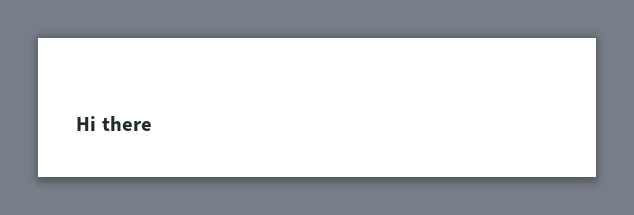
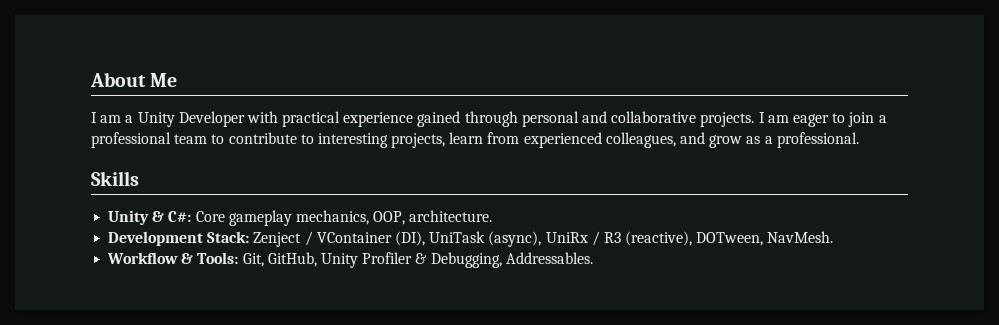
[76,116,152,131] Hi there -> [90,72,178,87] [91,111,887,127] [91,132,859,148] [91,171,139,186] [108,210,493,226] [108,231,834,247] [107,252,593,268] About Me // I am a Unity Developer with practical experience gained through personal and collaborative projects. I am eager to join a professional team to contribute to interesting projects, learn from experienced colleagues, and grow as a professional. // Skills // Unity & C#: Core gameplay mechanics, OOP, architecture. // Development Stack: Zenject / VContainer (DI), UniTask (async), UniRx / R3 (reactive), DOTween, NavMesh. // Workflow & Tools: Git, GitHub, Unity Profiler & Debugging, Addressables.

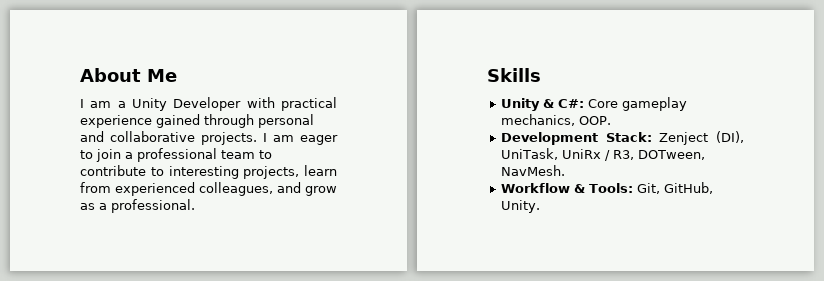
[373,210,493,225] OOP, architecture. -> [579,116,612,125] OOP.
[304,231,693,247] / VContainer (DI), UniTask (async), UniRx / R3 (reactive), -> [716,131,744,143] [501,148,635,161] (DI), UniTask, UniRx / R3,
[320,252,593,268] Unity Profiler & Debugging, Addressables. -> [501,200,541,213] Unity.

